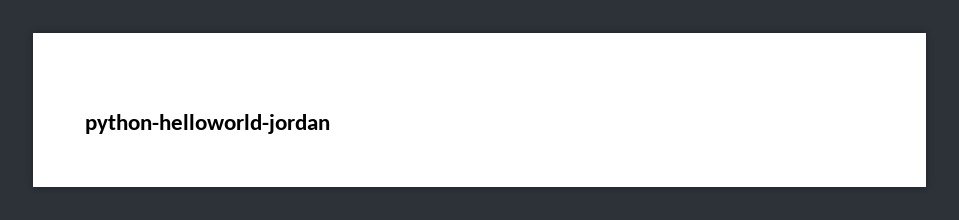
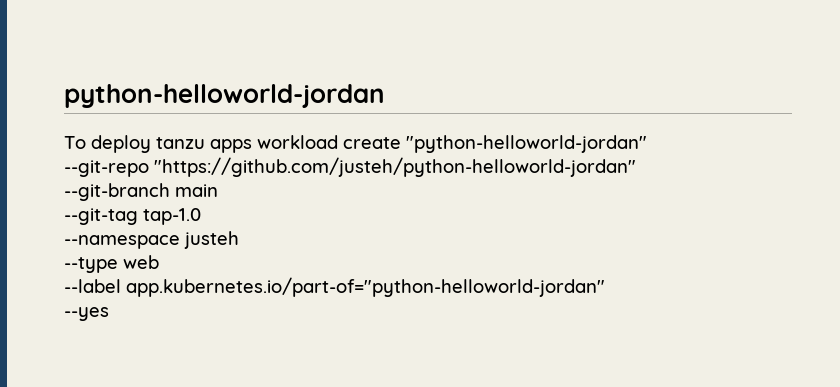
(330, 124) none -> [64,135,647,153] [64,157,636,177] [64,183,218,201] [64,208,201,225] [64,231,239,249] [64,255,159,273] [64,277,605,297] [64,307,109,321] // To deploy tanzu apps workload create "python-helloworld-jordan" // --git-repo "https://github.com/justeh/python-helloworld-jordan" // --git-branch main // --git-tag tap-1.0 // --namespace justeh // --type web // --label app.kubernetes.io/part-of="python-helloworld-jordan" // --yes

